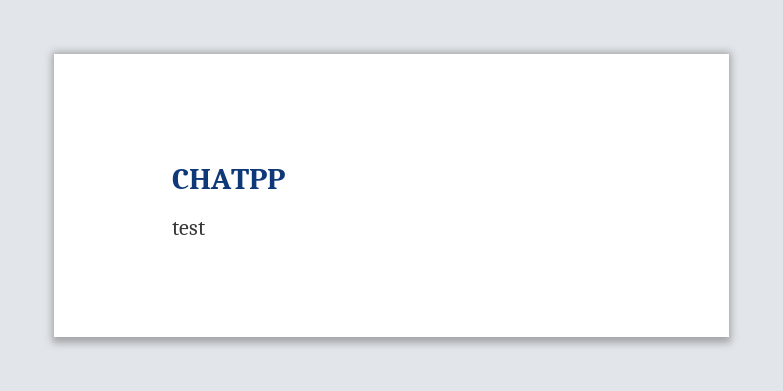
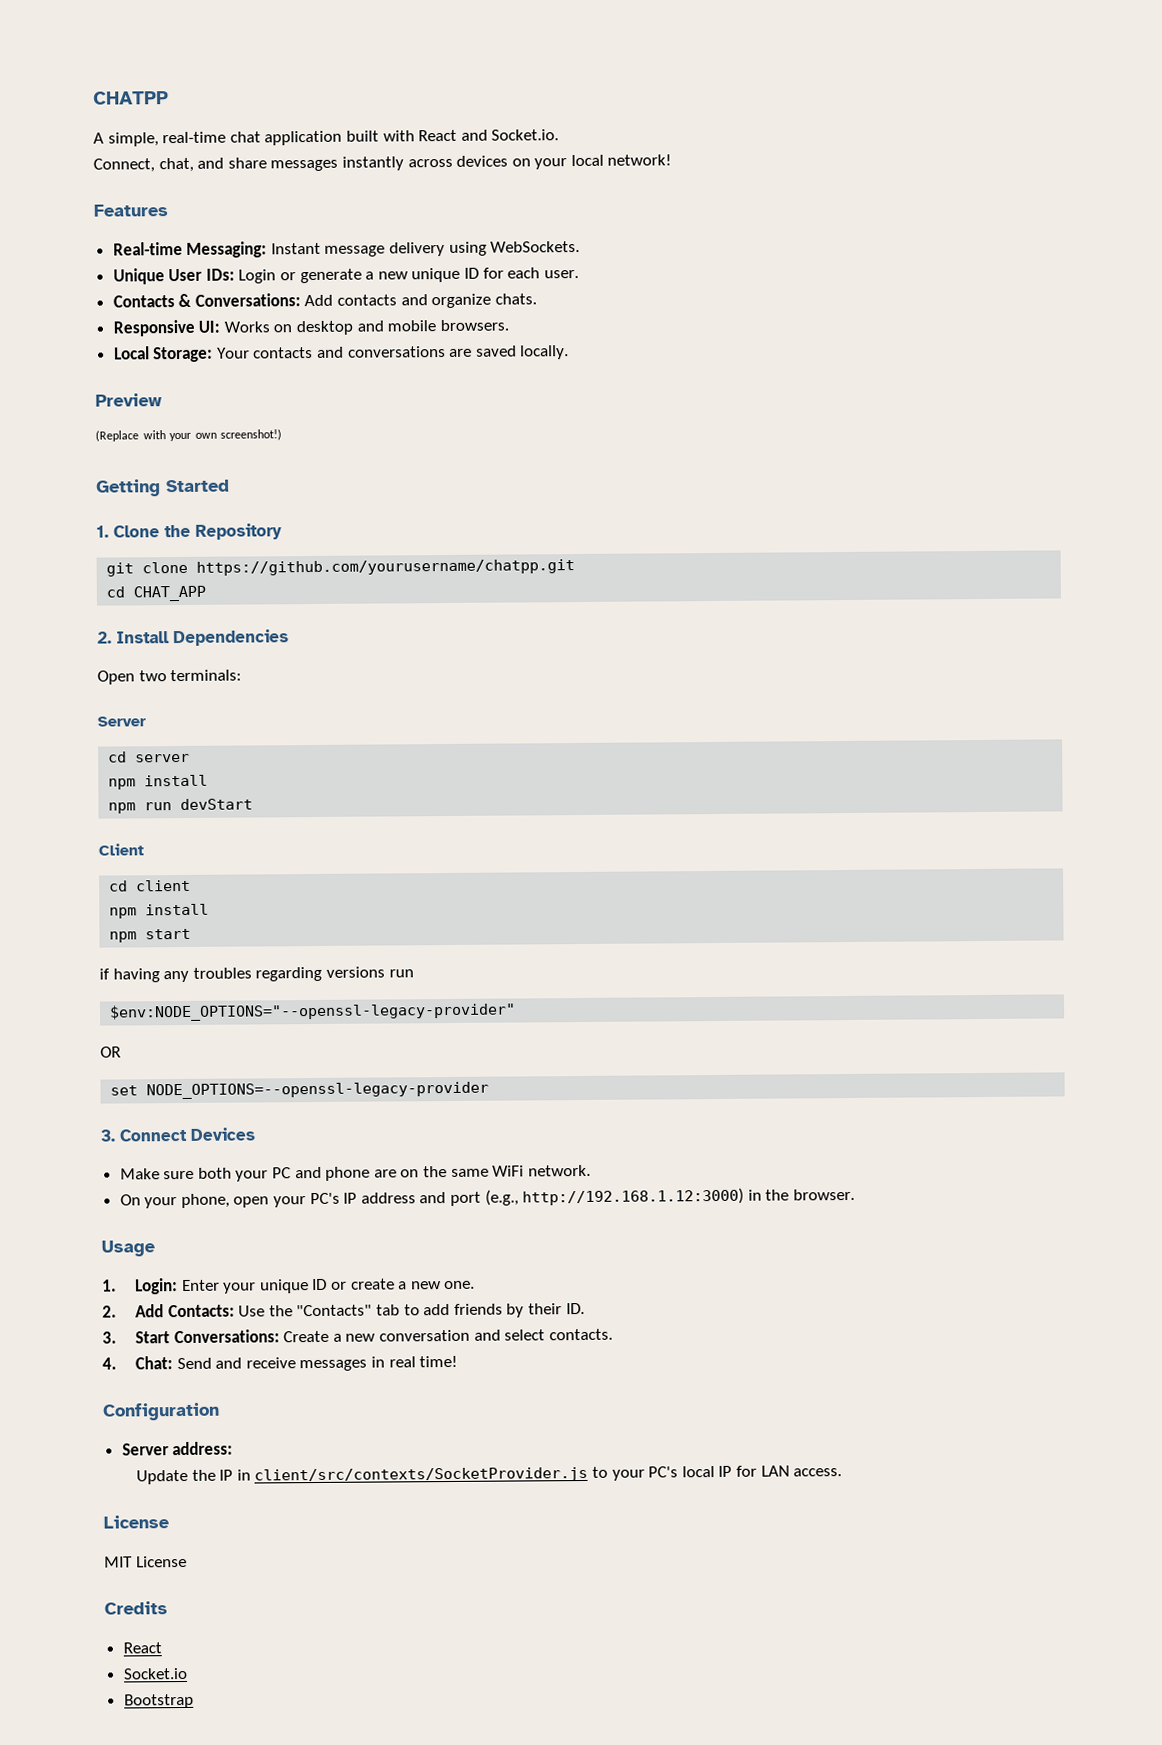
[172,222,206,235] test -> [93,129,560,147] [93,154,673,173] [93,204,169,217] [112,240,581,258] [112,267,579,285] [112,293,537,309] [112,319,509,337] [113,345,570,363] [95,393,163,407] [95,429,283,442] [96,479,230,497] [96,523,282,540] [106,559,576,577] [106,585,207,602] [97,629,289,647] [97,669,243,685] [97,716,146,727] [108,751,191,763] [108,774,209,790] [108,798,254,814] [98,843,144,856] [109,879,192,892] [109,903,210,919] [109,928,192,943] [99,966,414,983] [109,1002,517,1022] [100,1046,121,1058] [110,1081,490,1100] [100,1127,256,1142] [119,1164,591,1182] [119,1187,855,1209] [101,1240,155,1257] [102,1278,476,1295] [102,1302,585,1318] [102,1328,613,1344] [102,1355,459,1372] [102,1402,220,1421] [121,1441,234,1456] [136,1465,843,1485] [103,1515,169,1529] [104,1555,187,1568] [104,1601,168,1615] [122,1642,162,1654] [122,1667,188,1680] [123,1693,194,1709] A simple, real-time chat application built with React and Socket.io. // Connect, chat, and share messages instantly across devices on your local network! // Features // Real-time Messaging: Instant message delivery using WebSockets. // Unique User IDs: Login or generate a new unique ID for each user. // Contacts & Conversations: Add contacts and organize chats. // Responsive UI: Works on desktop and mobile browsers. // Local Storage: Your contacts and conversations are saved locally. // Preview // (Replace with your own screenshot!) // Getting Started // 1. Clone the Repository // git clone https://github.com/yourusername/chatpp.git // cd CHAT_APP // 2. Install Dependencies // Open two terminals: // Server // cd server // npm install // npm run devStart // Client // cd client // npm install // npm start // if having any troubles regarding versions run // $env:NODE_OPTIONS="--openssl-legacy-provider" // OR // set NODE_OPTIONS=--openssl-legacy-provider // 3. Connect Devices // Make sure both your PC and phone are on the same WiFi network. // On your phone, open your PC's IP address and port (e.g., http://192.168.1.12:3000) in the browser. // Usage // 1. Login: Enter your unique ID or create a new one. // 2. Add Contacts: Use the "Contacts" tab to add friends by their ID. // 3. Start Conversations: Create a new conversation and select contacts. // 4. Chat: Send and receive messages in real time! // Configuration // Server address: // Update the IP in client/src/contexts/SocketProvider.js to your PC's local IP for LAN access. // License // MIT License // Credits // React // Socket.io // Bootstrap

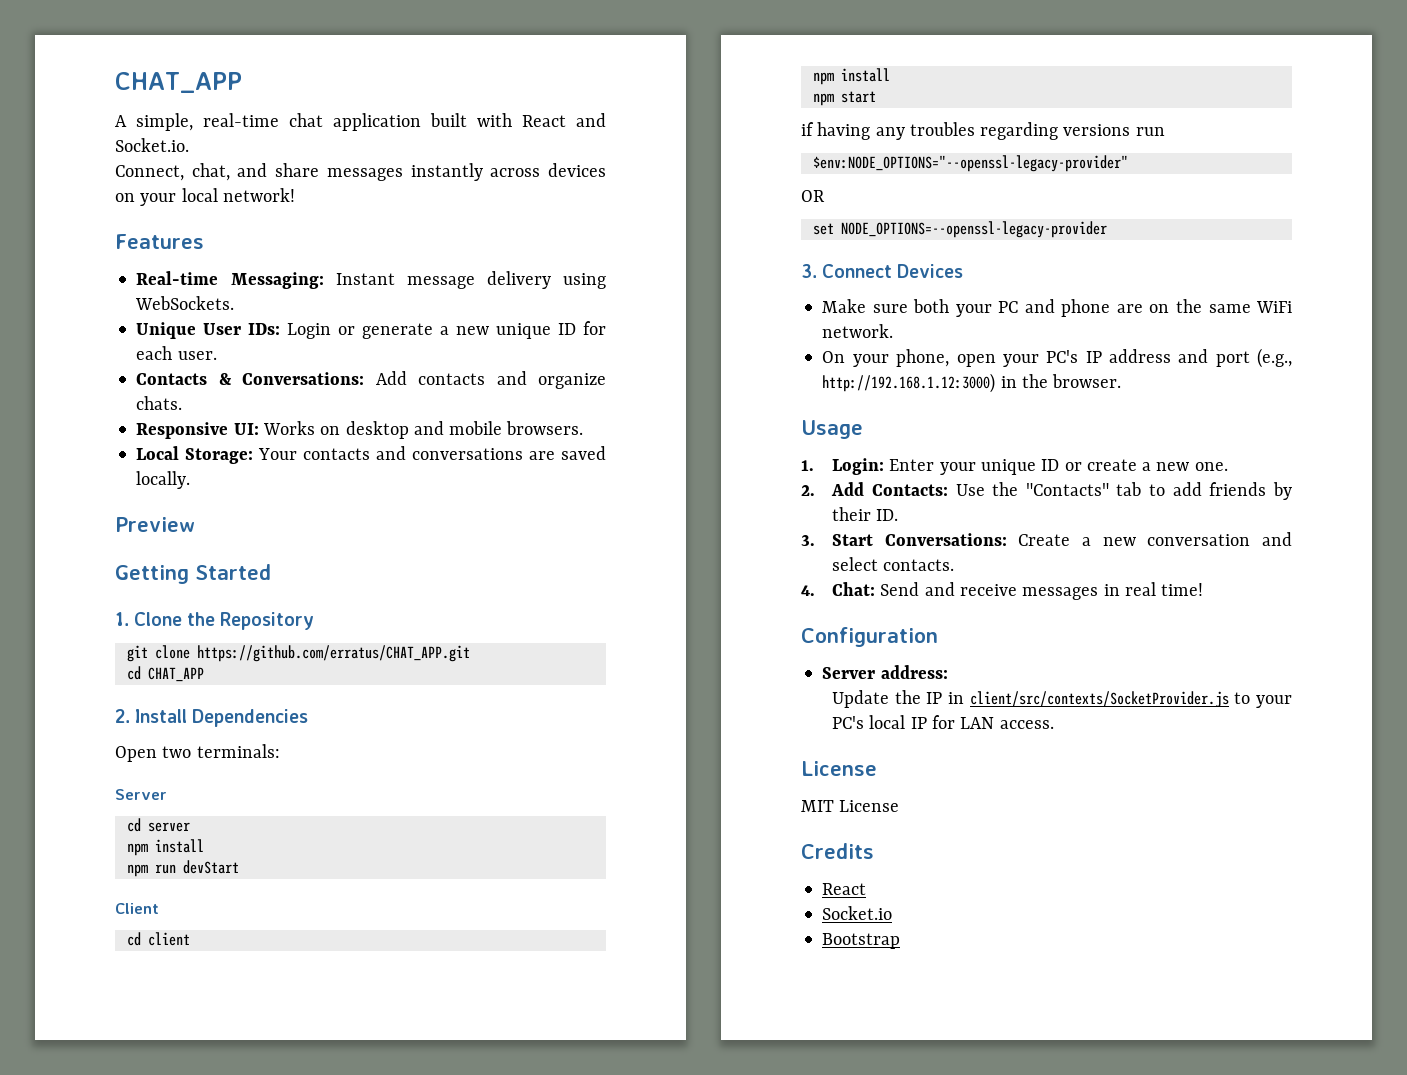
[93,91,169,105] CHATPP -> [115,72,242,93] CHAT_APP
[95,429,283,442] // (Replace with your own screenshot!) -> (195, 524) none
[196,559,576,576] https://github.com/yourusername/chatpp.git -> [196,645,470,662] https://github.com/erratus/CHAT_APP.git

